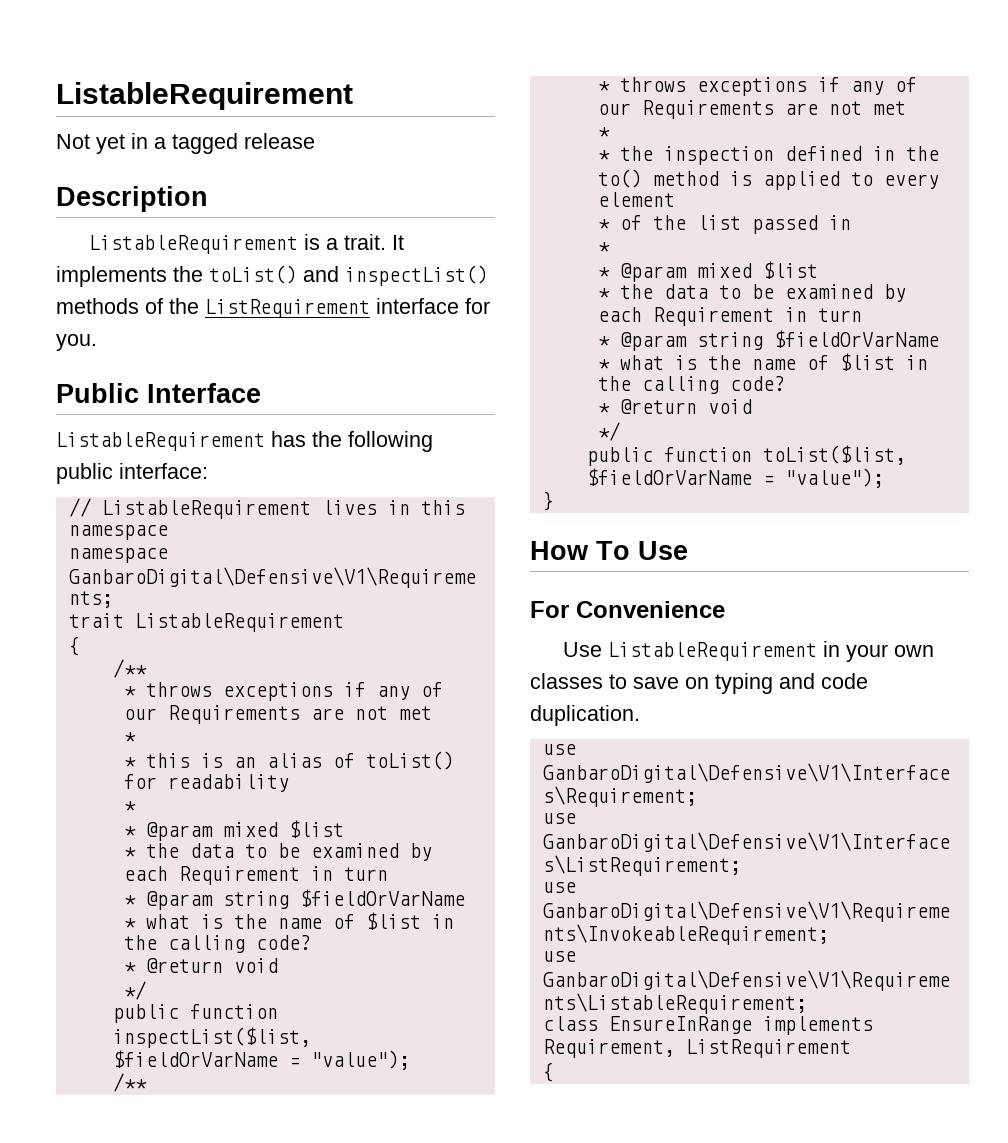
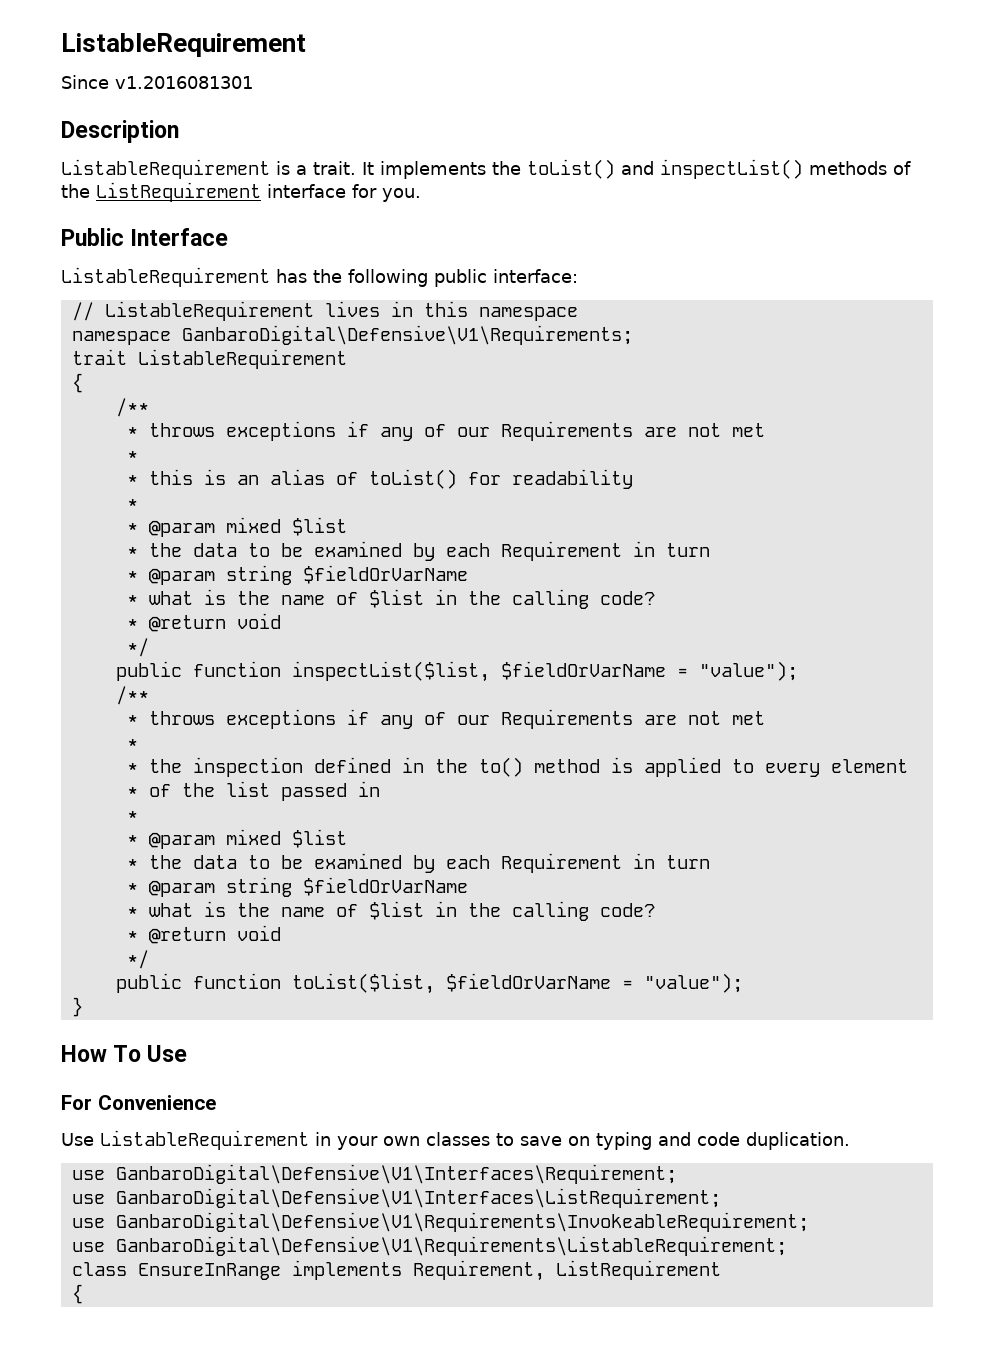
[56,82,353,110] [56,133,315,154] ListableRequirement // Not yet in a tagged release -> [61,33,306,57] [61,75,253,89] ListableRequirement // Since v1.2016081301

